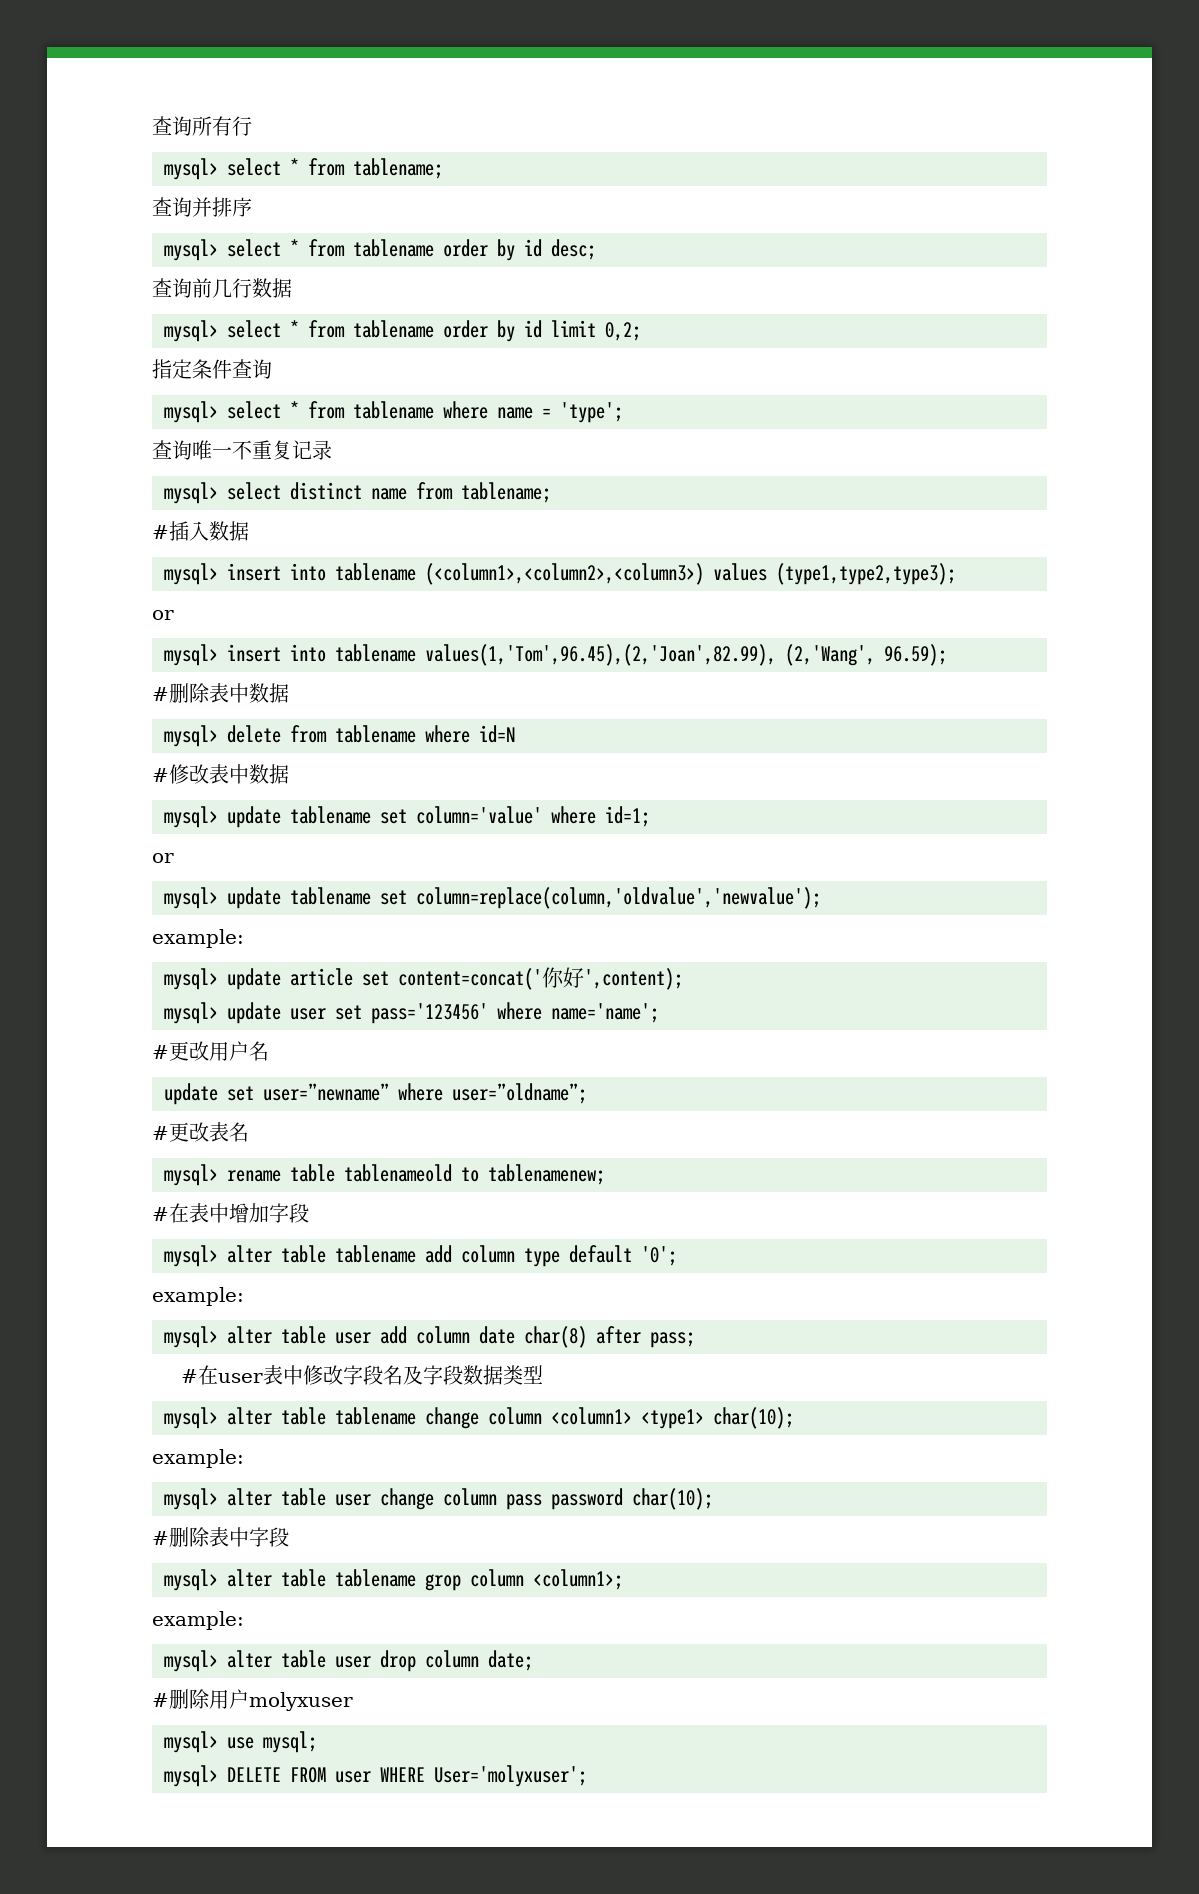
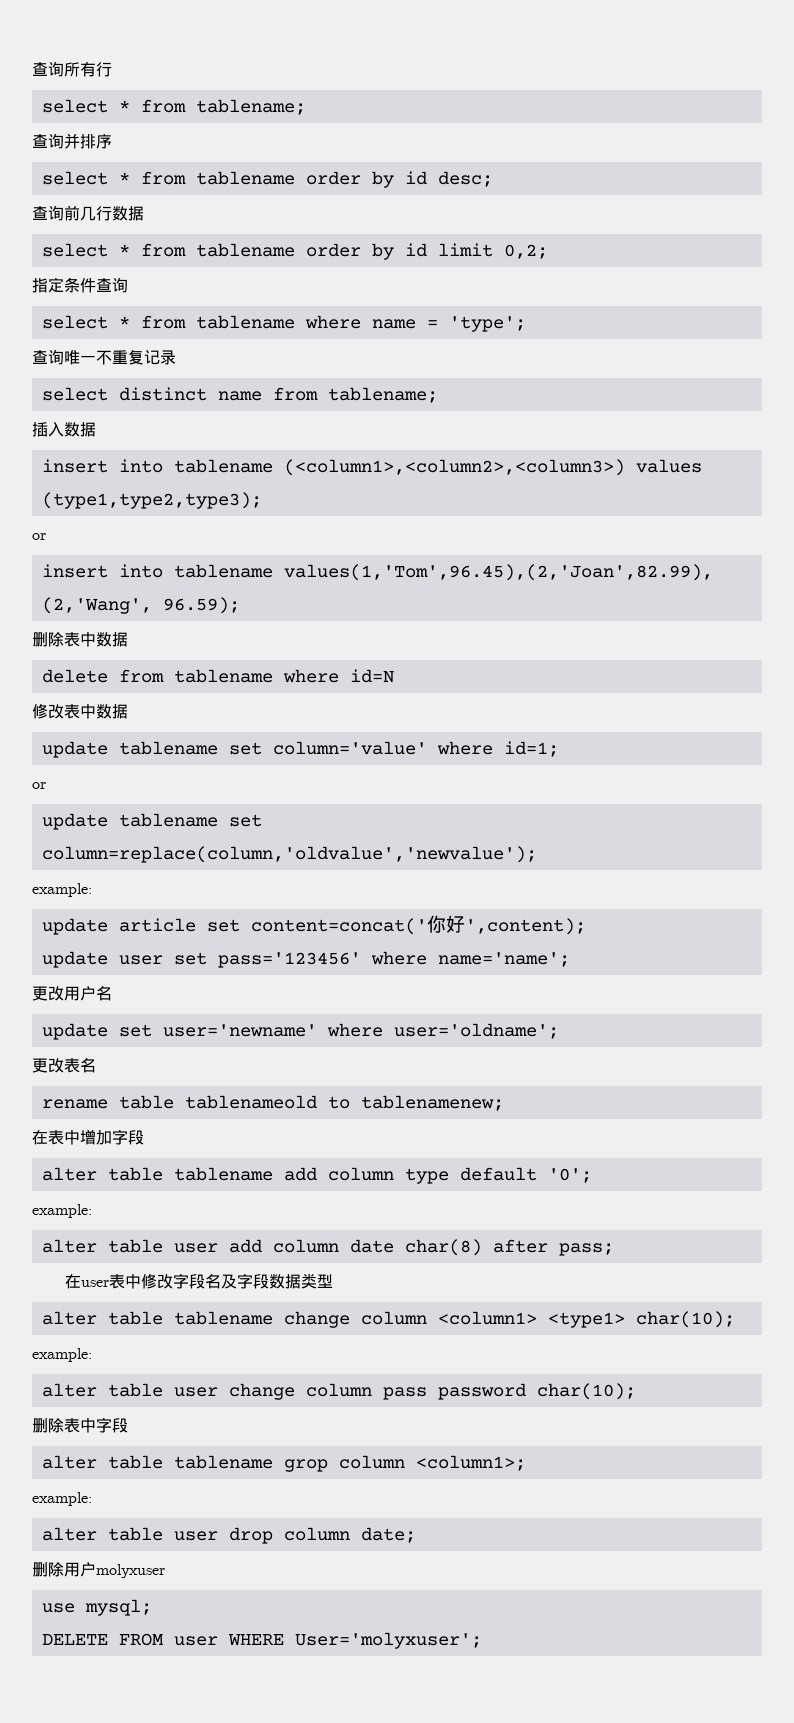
[164,158,218,180] mysql> -> (112, 69) none
[164,239,218,261] mysql> -> (112, 141) none
[164,320,218,342] mysql> -> (144, 213) none
[164,401,218,423] mysql> -> (128, 285) none
[164,482,218,504] mysql> -> (176, 357) none
[152,525,169,539] # -> (438, 395) none
[164,563,218,585] mysql> -> (96, 429) none
[164,644,218,666] mysql> -> (46, 536) none
[152,687,169,701] # -> (240, 605) none
[164,725,218,747] mysql> -> (128, 639) none
[152,768,169,782] # -> (394, 676) none
[164,806,218,828] mysql> -> (128, 711) none
[164,887,218,909] mysql> -> (46, 785) none
[164,968,218,990] mysql> -> (92, 890) none
[164,1002,218,1024] mysql> -> (586, 926) none
[152,1045,169,1059] # -> (570, 959) none
[263,1083,587,1104] [152,1126,169,1140] user=”newname” where user=”oldname”; // # -> [162,1023,559,1039] user='newname' where user='oldname'; //
[164,1164,218,1186] mysql> -> (96, 1065) none
[152,1207,169,1221] # -> (504, 1103) none
[164,1245,218,1267] mysql> -> (144, 1137) none
[164,1326,218,1348] mysql> -> (92, 1211) none
[181,1369,199,1383] # -> (614, 1249) none
[164,1407,218,1429] mysql> -> (334, 1281) none
[164,1488,218,1510] mysql> -> (92, 1355) none
[152,1531,169,1545] # -> (636, 1391) none
[164,1569,218,1591] mysql> -> (128, 1425) none
[164,1650,218,1672] mysql> -> (92, 1499) none
[152,1693,169,1707] # -> (416, 1535) none
[164,1731,218,1753] mysql> -> (165, 1571) none
[164,1765,218,1787] mysql> -> (152, 1607) none

